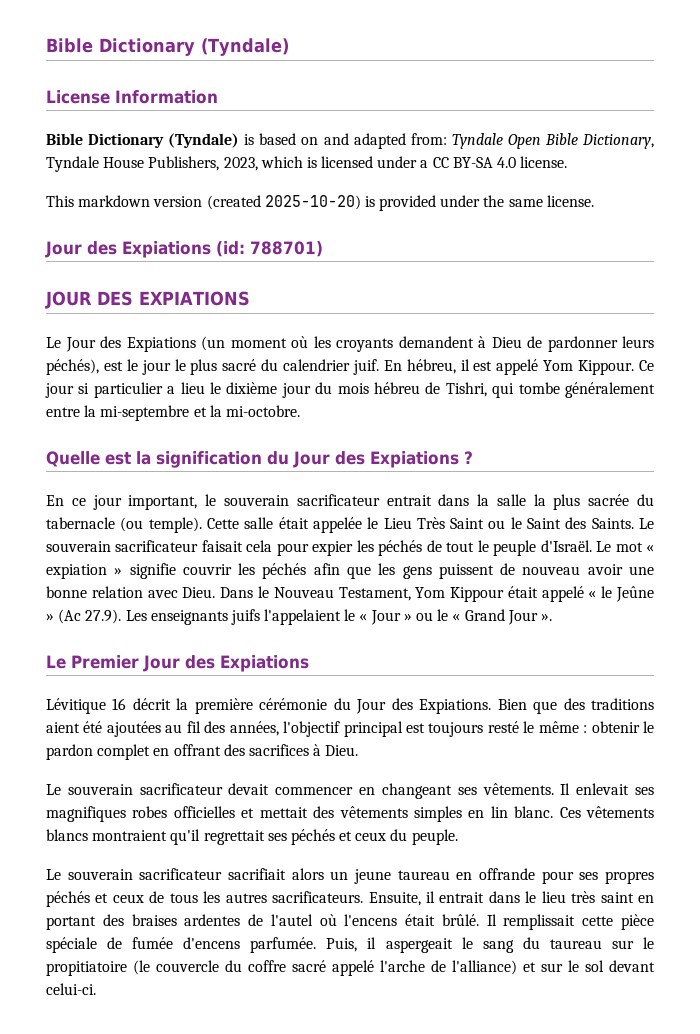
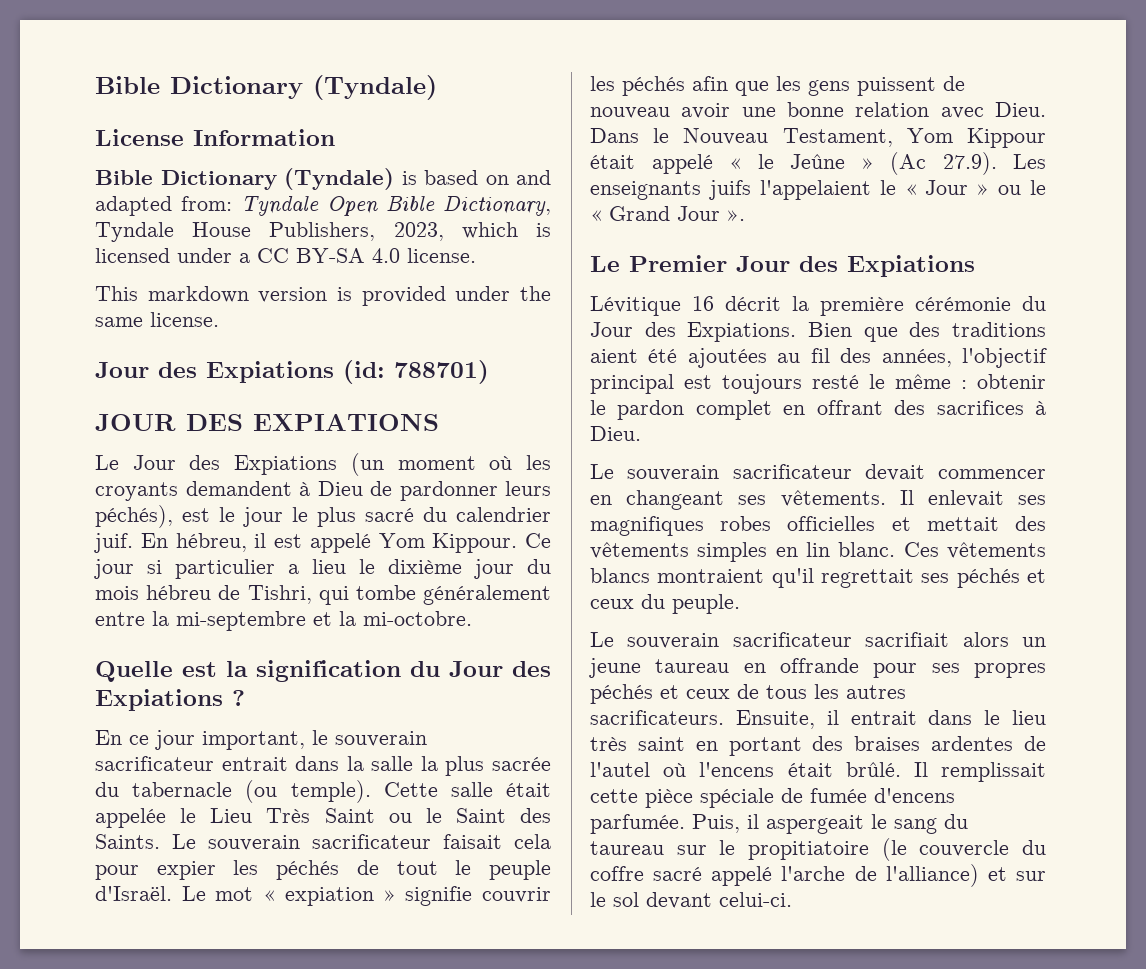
[206,195,361,210] (created 2025-10-20) -> (328, 295) none

